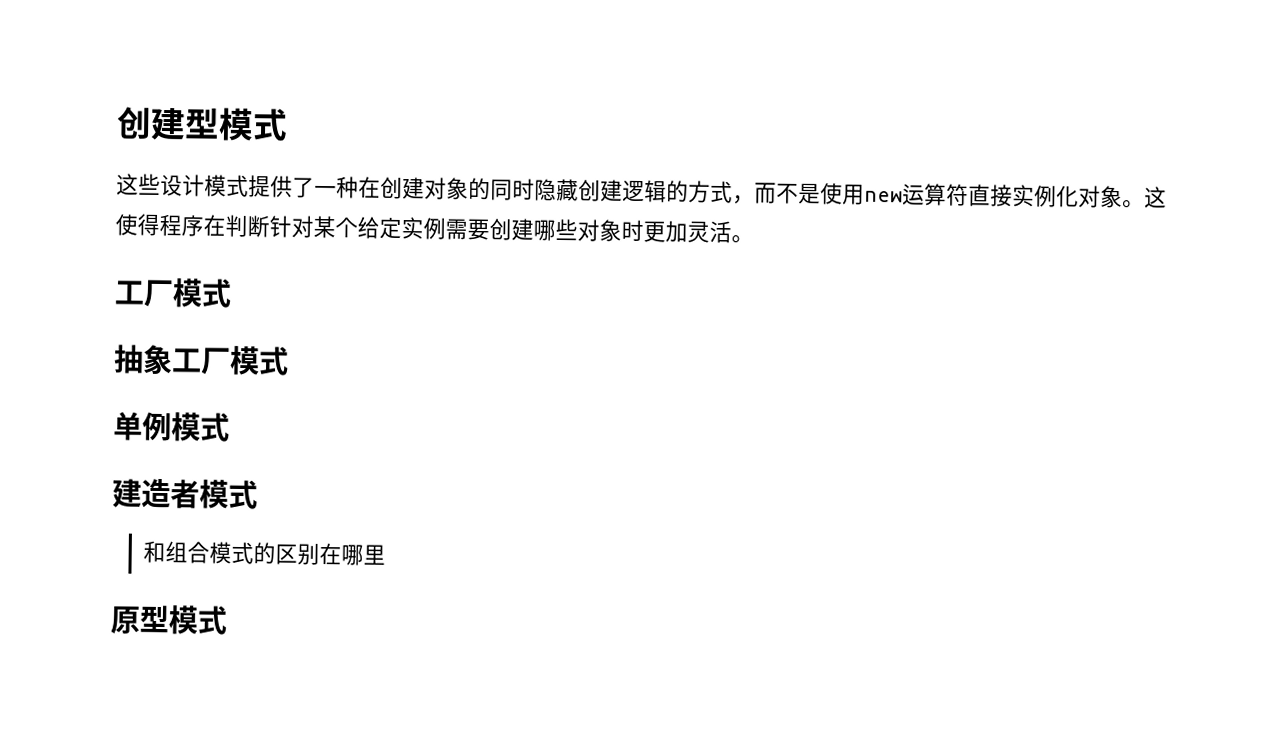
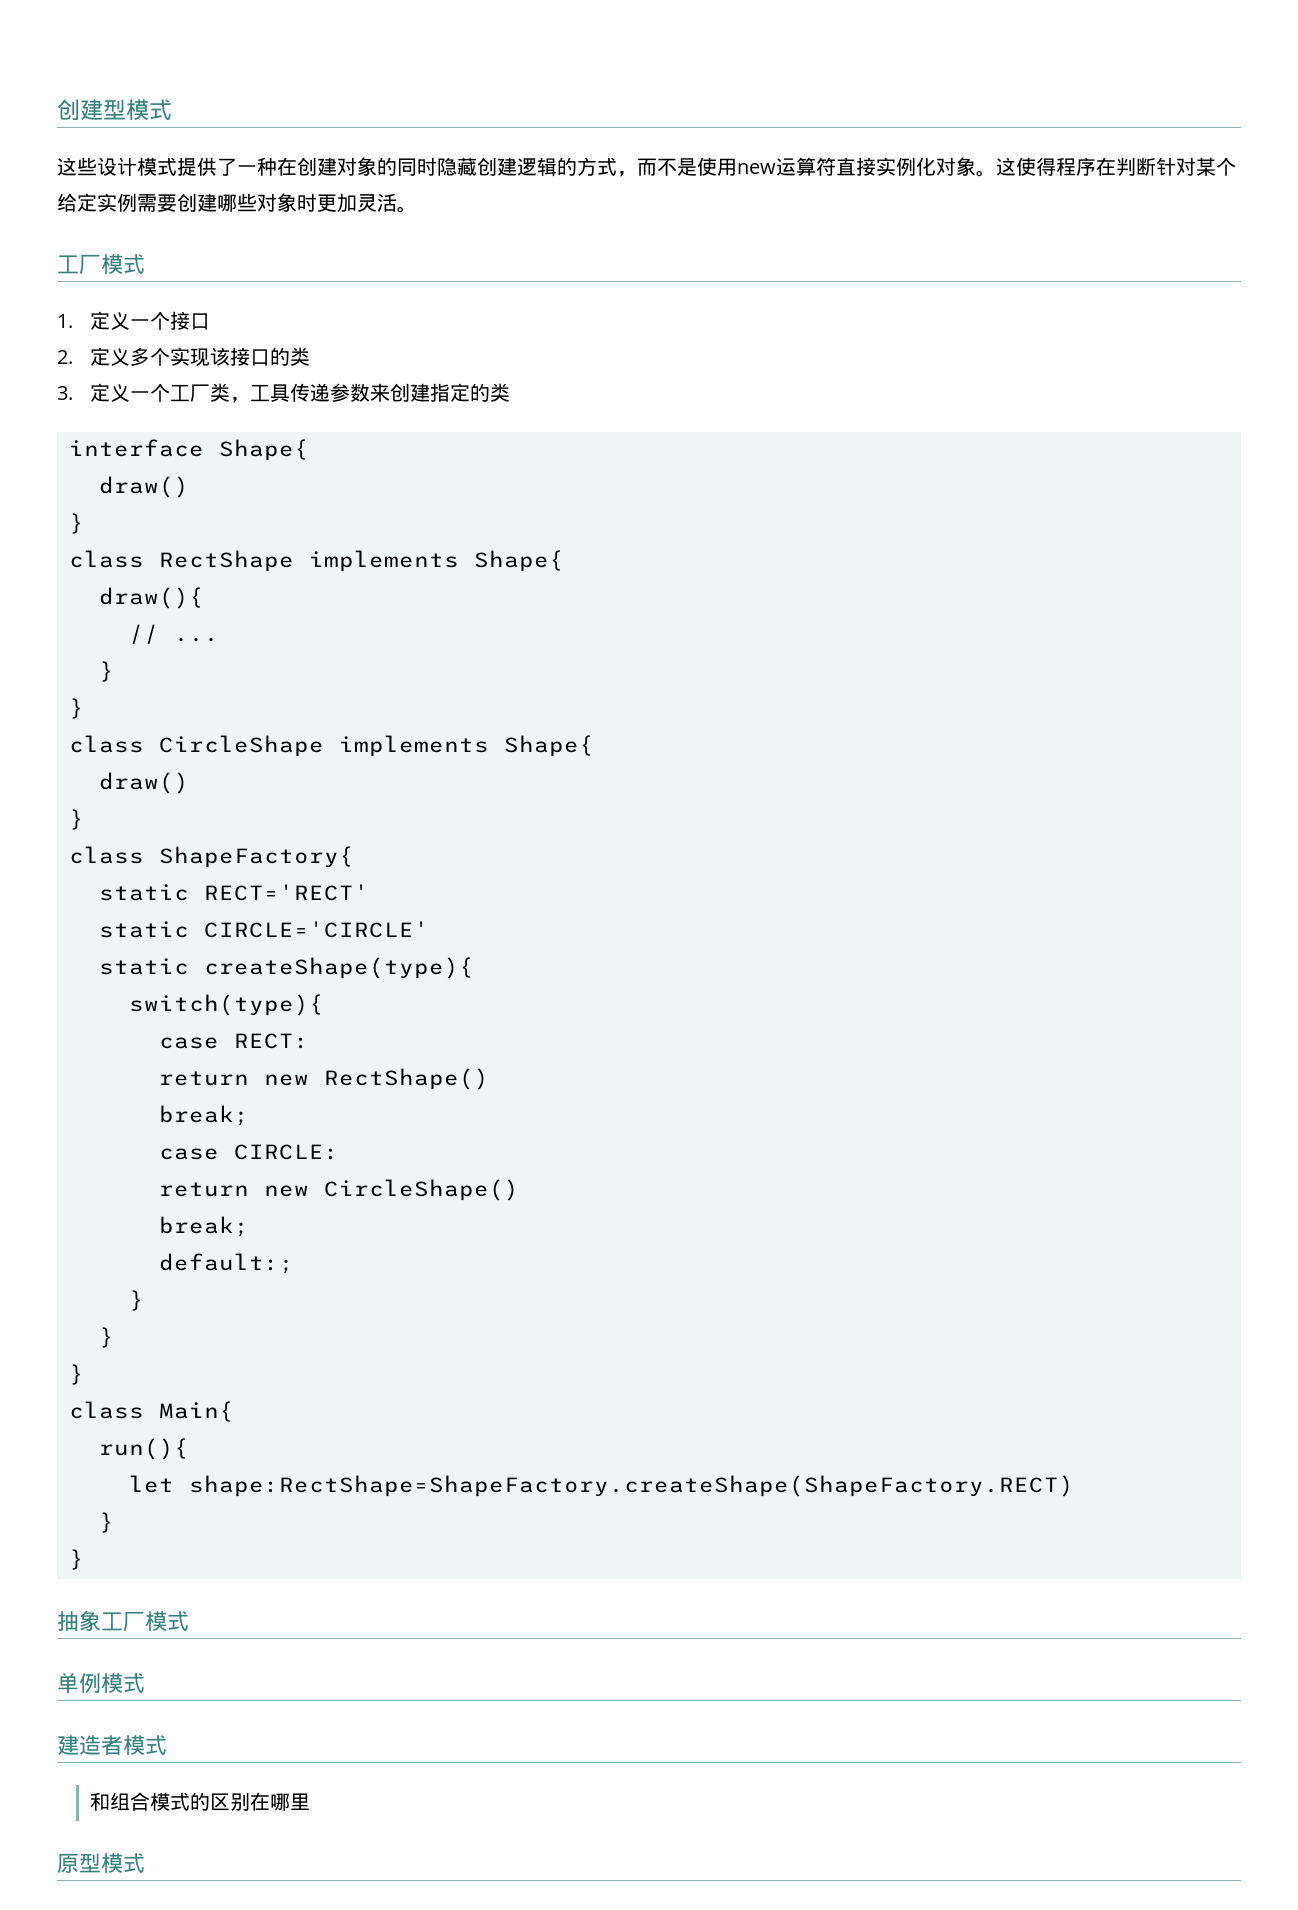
(232, 293) none -> [57,311,211,330] [57,347,311,367] [57,383,511,403] [69,439,309,461] [99,476,189,498] [69,513,84,534] [69,550,564,572] [99,587,204,609] [129,624,219,644] [99,661,114,682] [69,698,84,719] [69,735,594,757] [99,772,189,794] [69,809,84,830] [69,846,354,868] [99,884,369,901] [99,921,429,938] [99,957,474,979] [129,994,324,1016] [159,1033,309,1049] [159,1068,489,1090] [159,1105,249,1126] [159,1144,339,1160] [159,1179,519,1201] [159,1216,249,1237] [159,1253,294,1274] [129,1290,144,1311] [99,1327,114,1348] [69,1364,84,1385] [69,1401,234,1422] [99,1438,189,1460] [129,1475,1074,1497] [99,1512,114,1533] [69,1549,84,1570] // 1.定义一个接口 // 2.定义多个实现该接口的类 // 3.定义一个工厂类，工具传递参数来创建指定的类 // interface Shape{ // draw() // } // class RectShape implements Shape{ // draw(){ // // ... // } // } // class CircleShape implements Shape{ // draw() // } // class ShapeFactory{ // static RECT='RECT' // static CIRCLE='CIRCLE' // static createShape(type){ // switch(type){ // case RECT: // return new RectShape() // break; // case CIRCLE: // return new CircleShape() // break; // default:; // } // } // } // class Main{ // run(){ // let shape:RectShape=ShapeFactory.createShape(ShapeFactory.RECT) // } // }

